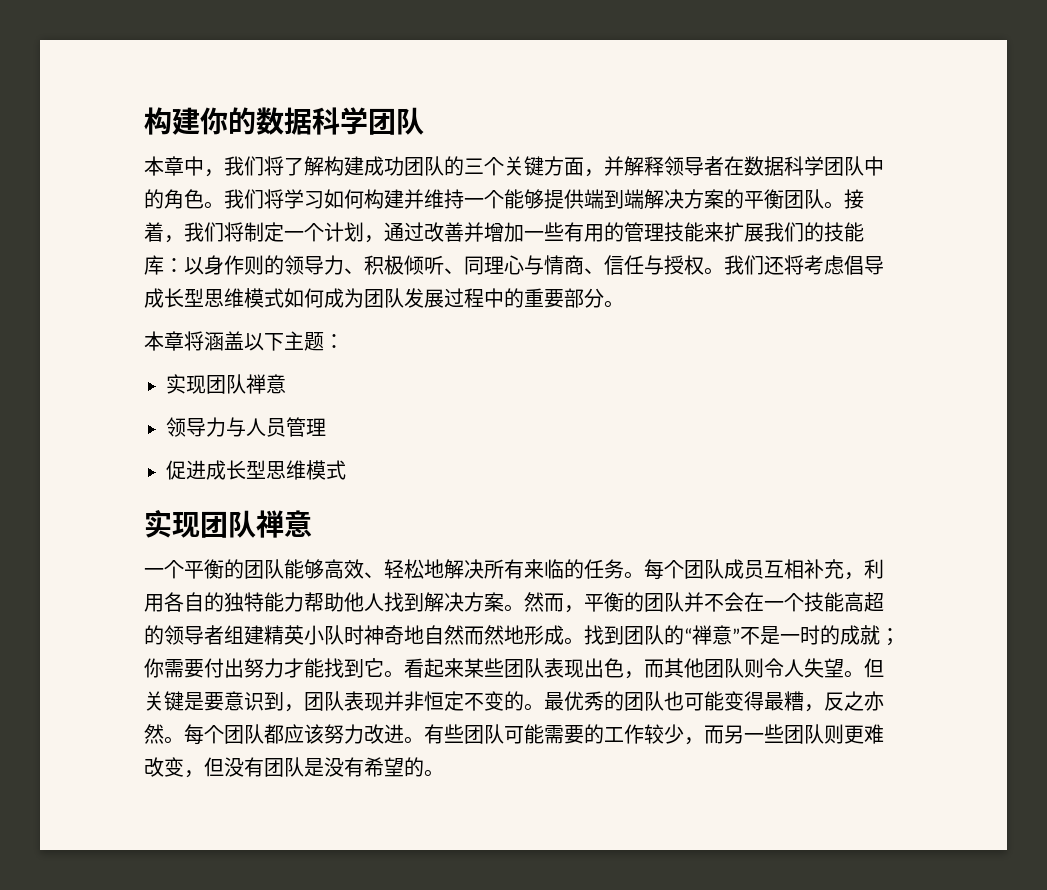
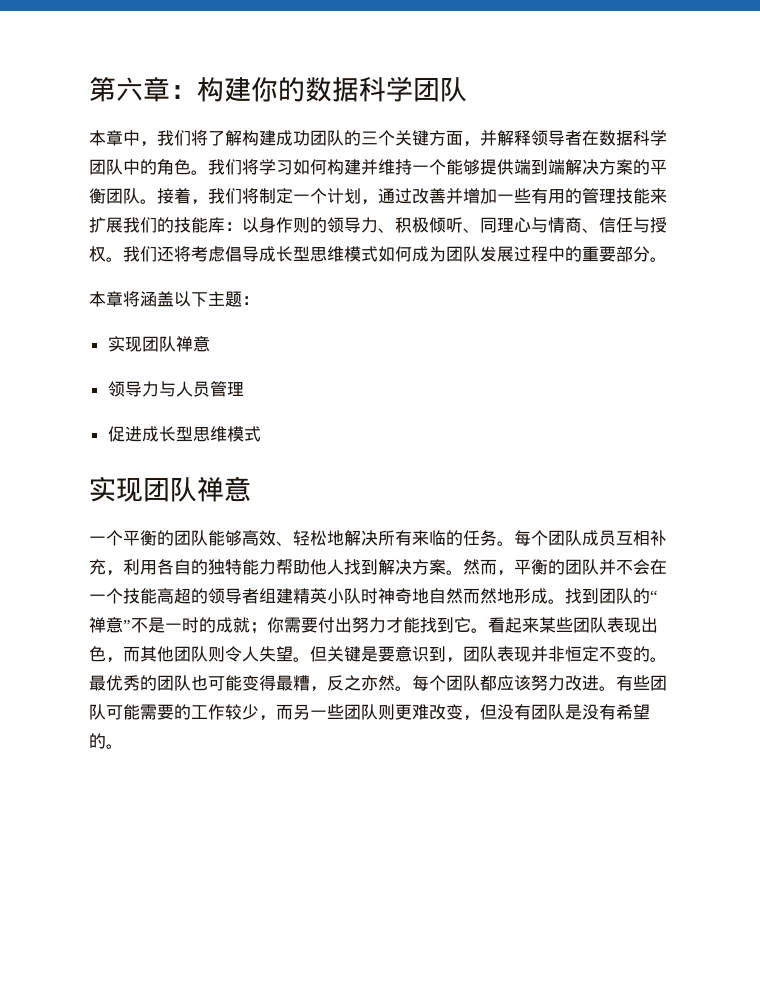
(144, 121) none -> [89,76,197,102] 第六章：

